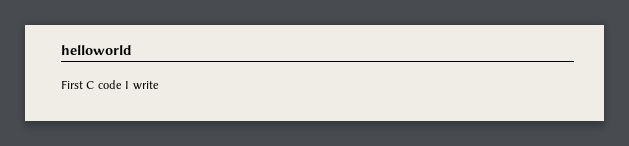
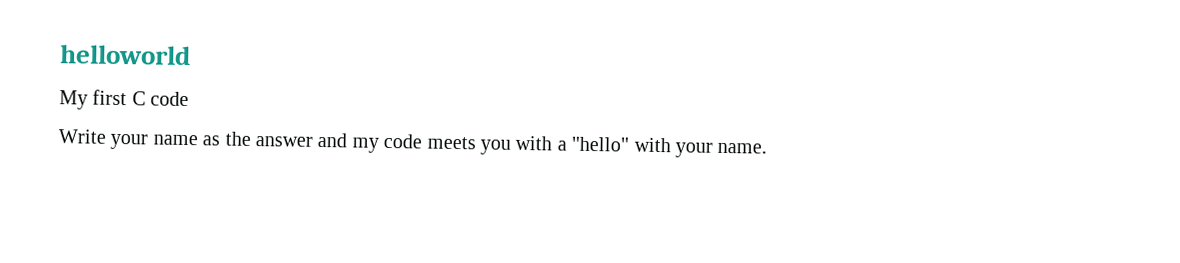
[61,80,83,89] First -> [59,89,128,110] My first
[125,81,159,90] I write -> [58,129,768,158] // Write your name as the answer and my code meets you with a "hello" with your name.

